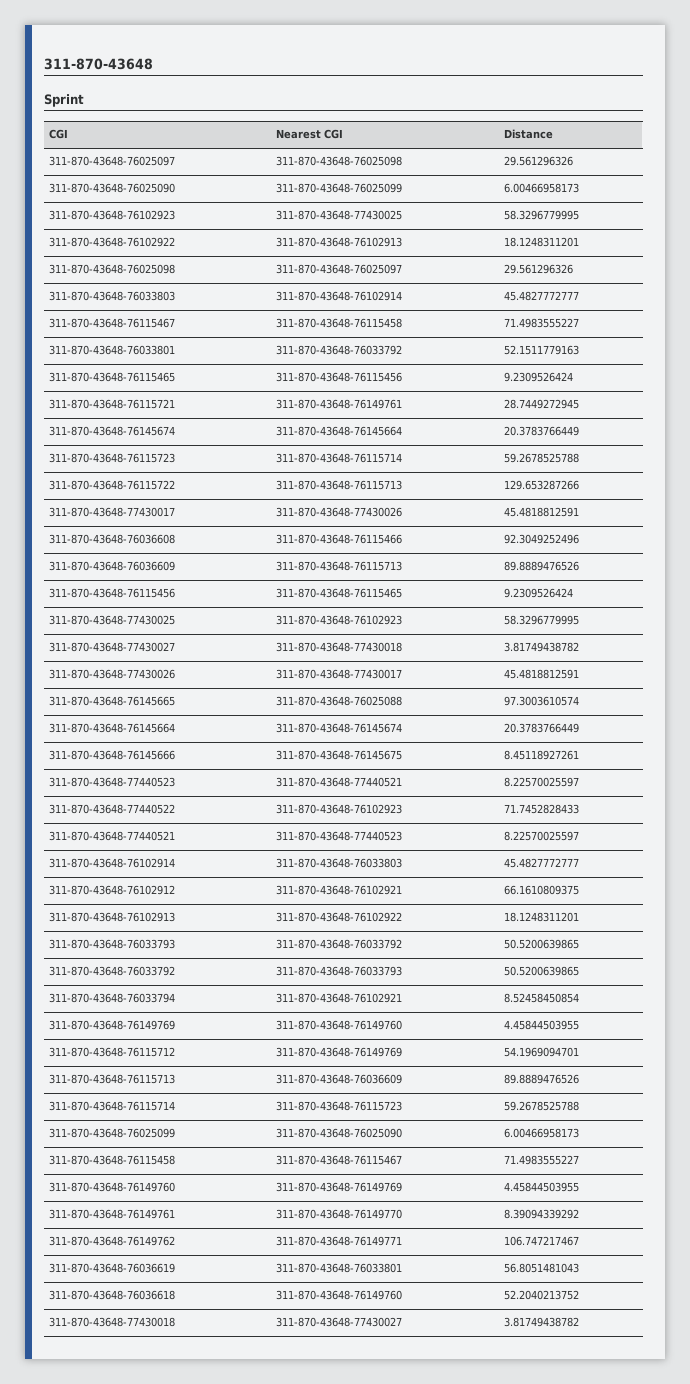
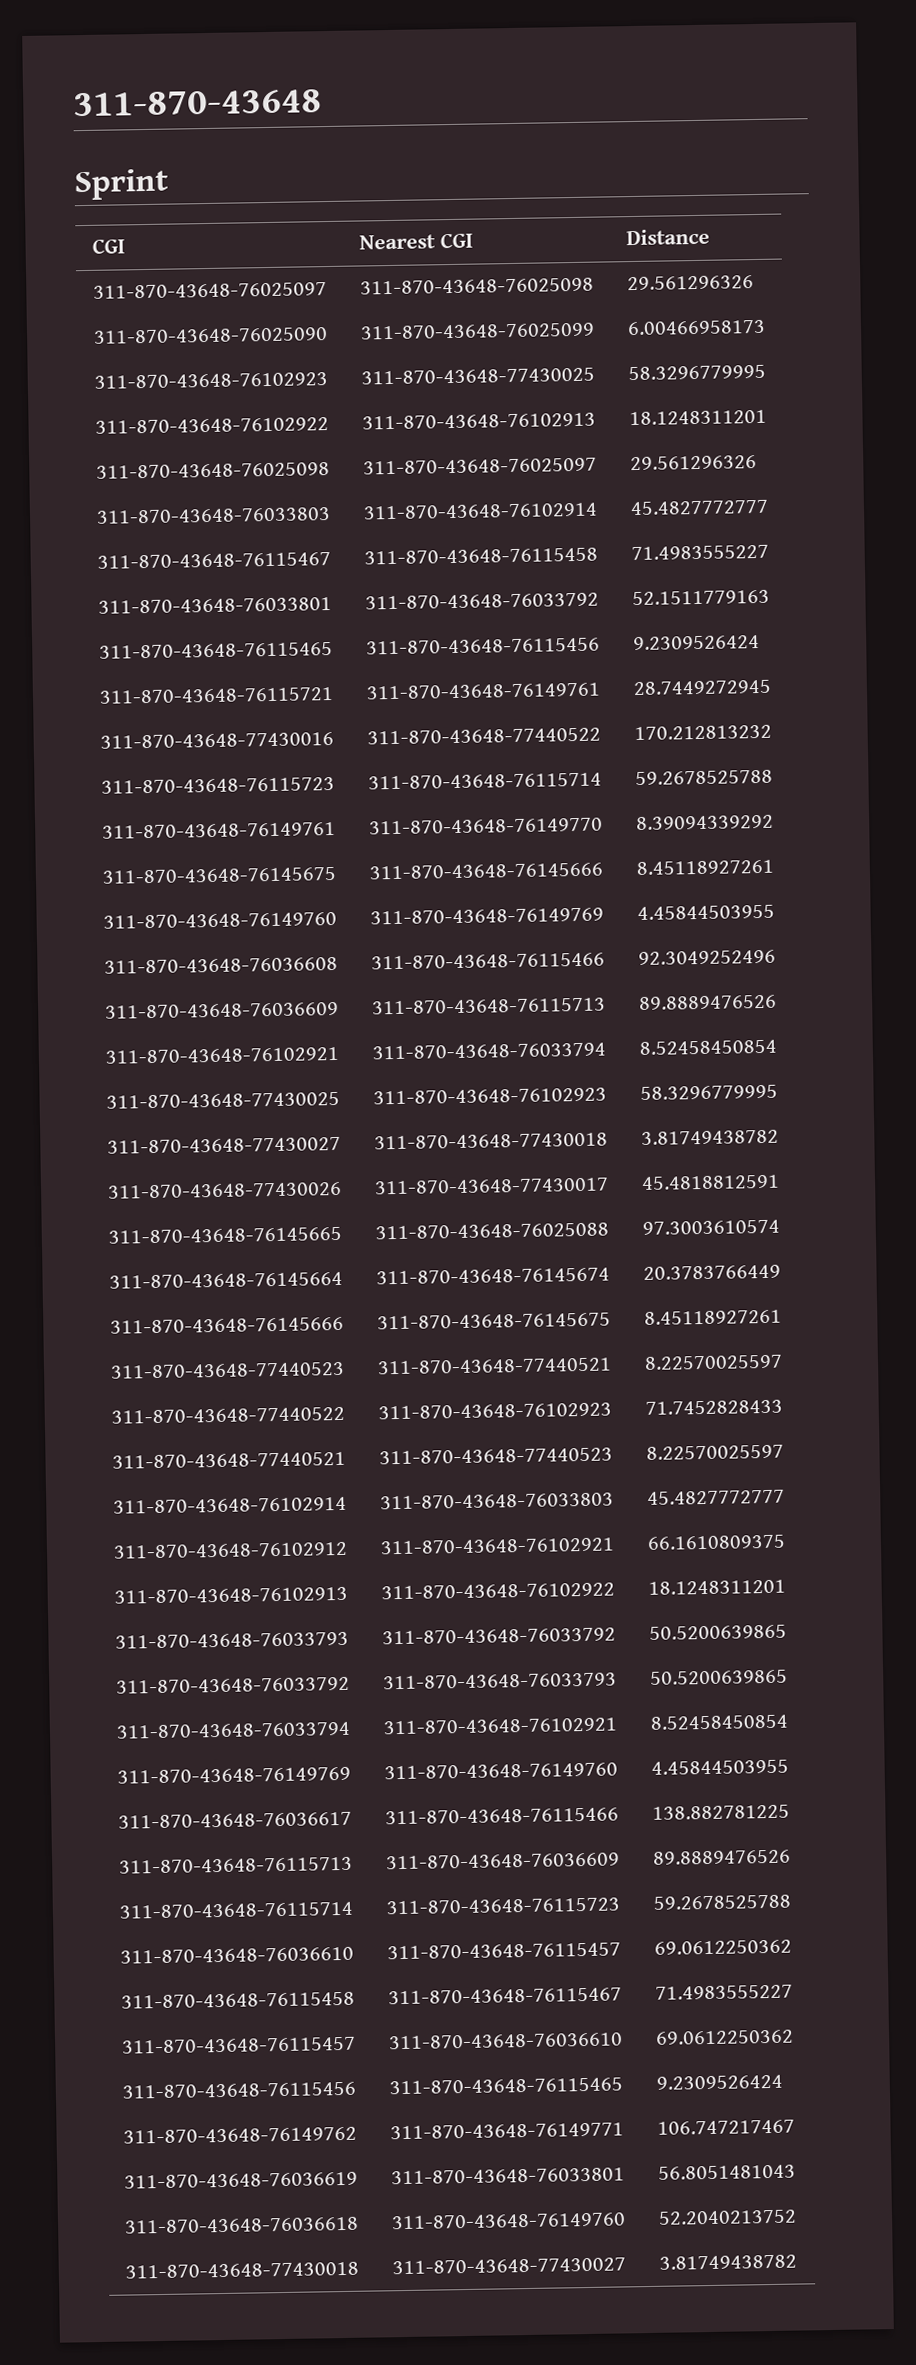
[48,426,175,436] [275,426,402,436] [503,426,579,436] 311-870-43648-76145674 | 311-870-43648-76145664 | 20.3783766449 -> [99,731,334,749] [366,727,601,745] [633,724,772,741] 311-870-43648-77430016 | 311-870-43648-77440522 | 170.212813232
[48,480,175,490] [275,480,402,490] [503,480,579,490] [48,507,175,517] [275,507,402,517] [503,507,579,517] 311-870-43648-76115722 | 311-870-43648-76115713 | 129.653287266 // 311-870-43648-77430017 | 311-870-43648-77430026 | 45.4818812591 -> [101,821,336,839] [368,817,603,835] [635,814,774,831] [101,866,337,884] [368,862,603,880] [635,859,774,876] [102,911,337,929] [369,907,604,925] [636,904,775,921] 311-870-43648-76149761 | 311-870-43648-76149770 | 8.39094339292 // 311-870-43648-76145675 | 311-870-43648-76145666 | 8.45118927261 // 311-870-43648-76149760 | 311-870-43648-76149769 | 4.45844503955
[48,588,175,598] [275,588,402,598] [503,588,573,598] 311-870-43648-76115456 | 311-870-43648-76115465 | 9.2309526424 -> [104,1046,339,1064] [371,1042,606,1060] [638,1039,777,1056] 311-870-43648-76102921 | 311-870-43648-76033794 | 8.52458450854
[48,1047,175,1057] [275,1047,402,1057] [503,1047,579,1057] 311-870-43648-76115712 | 311-870-43648-76149769 | 54.1969094701 -> [117,1811,352,1829] [384,1807,619,1825] [651,1804,790,1820] 311-870-43648-76036617 | 311-870-43648-76115466 | 138.882781225
[48,1128,175,1138] [275,1128,402,1138] [503,1128,579,1138] 311-870-43648-76025099 | 311-870-43648-76025090 | 6.00466958173 -> [119,1946,354,1964] [386,1942,621,1960] [653,1939,792,1955] 311-870-43648-76036610 | 311-870-43648-76115457 | 69.0612250362
[48,1182,175,1192] [275,1182,402,1192] [503,1182,579,1192] [48,1209,175,1219] [275,1209,402,1219] [503,1209,579,1219] 311-870-43648-76149760 | 311-870-43648-76149769 | 4.45844503955 // 311-870-43648-76149761 | 311-870-43648-76149770 | 8.39094339292 -> [121,2036,356,2054] [387,2032,623,2050] [654,2029,794,2045] [121,2081,356,2099] [388,2077,623,2095] [655,2074,783,2090] 311-870-43648-76115457 | 311-870-43648-76036610 | 69.0612250362 // 311-870-43648-76115456 | 311-870-43648-76115465 | 9.2309526424

